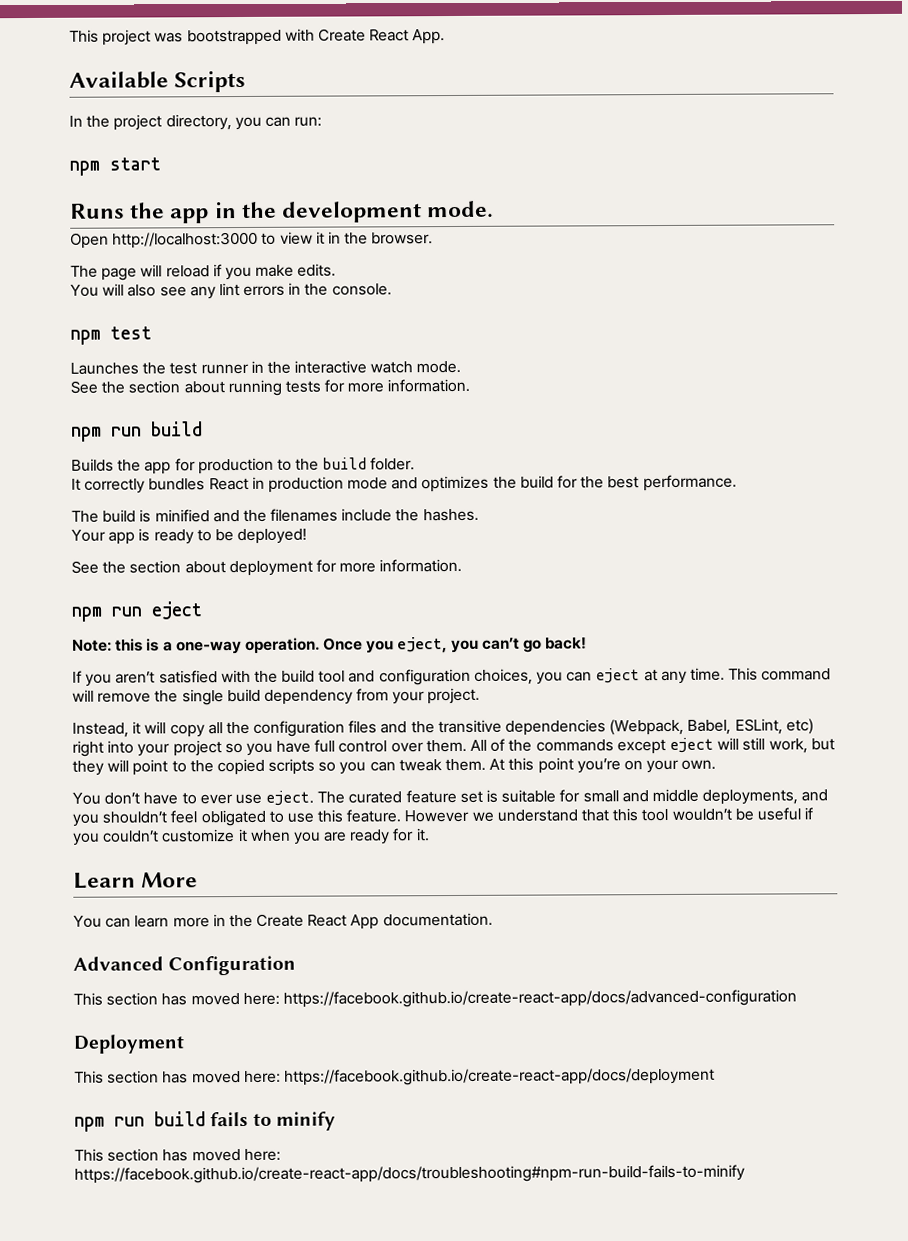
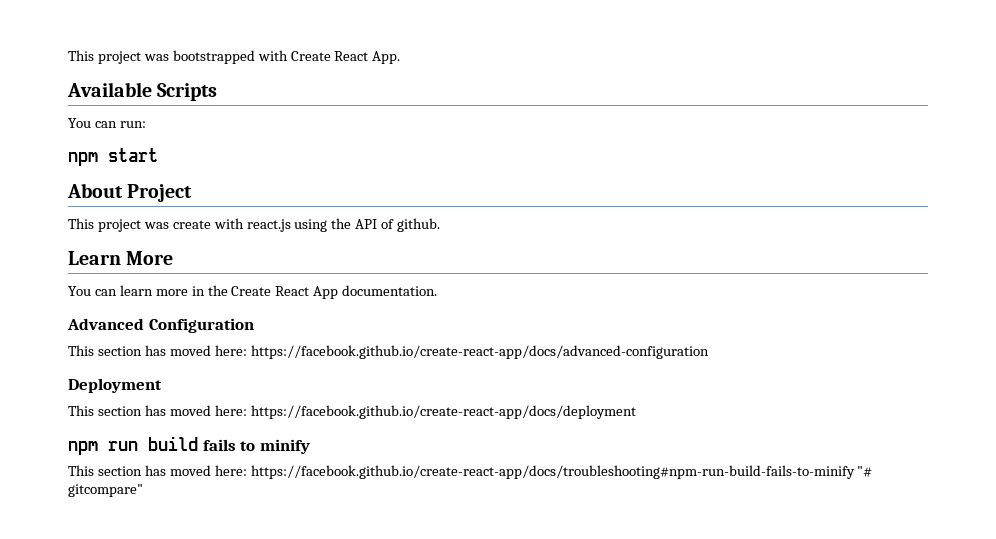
[69,114,262,131] In the project directory, you -> [68,118,91,128] You
[70,200,495,224] [70,231,434,249] [70,263,337,281] [70,282,392,300] [70,326,152,345] [70,360,462,375] [70,378,471,397] [71,421,203,442] [71,457,416,475] [71,474,737,494] [71,508,479,523] [71,528,308,545] [71,558,463,577] [71,601,202,622] [72,637,588,655] [72,667,832,687] [72,687,481,706] [72,718,814,738] [72,737,835,757] [72,757,717,776] [72,788,829,806] [72,807,814,827] [72,828,430,846] Runs the app in the development mode. // Open http://localhost:3000 to view it in the browser. // The page will reload if you make edits. // You will also see any lint errors in the console. // npm test // Launches the test runner in the interactive watch mode. // See the section about running tests for more information. // npm run build // Builds the app for production to the build folder. // It correctly bundles React in production mode and optimizes the build for the best performance. // The build is minified and the filenames include the hashes. // Your app is ready to be deployed! // See the section about deployment for more information. // npm run eject // Note: this is a one-way operation. Once you eject, you can’t go back! // If you aren’t satisfied with the build tool and configuration choices, you can eject at any time. This command will remove the single build dependency from your project. // Instead, it will copy all the configuration files and the transitive dependencies (Webpack, Babel, ESLint, etc) right into your project so you have full control over them. All of the commands except eject will still work, but they will point to the copied scripts so you can tweak them. At this point you’re on your own. // You don’t have to ever use eject. The curated feature set is suitable for small and middle deployments, and you shouldn’t feel obligated to use this feature. However we understand that this tool wouldn’t be useful if you couldn’t customize it when you are ready for it. -> [67,183,193,202] [68,218,441,232] About Project // This project was create with react.js using the API of github.
(745, 1174) none -> [857,466,873,477] [68,484,143,497] "# gitcompare"

